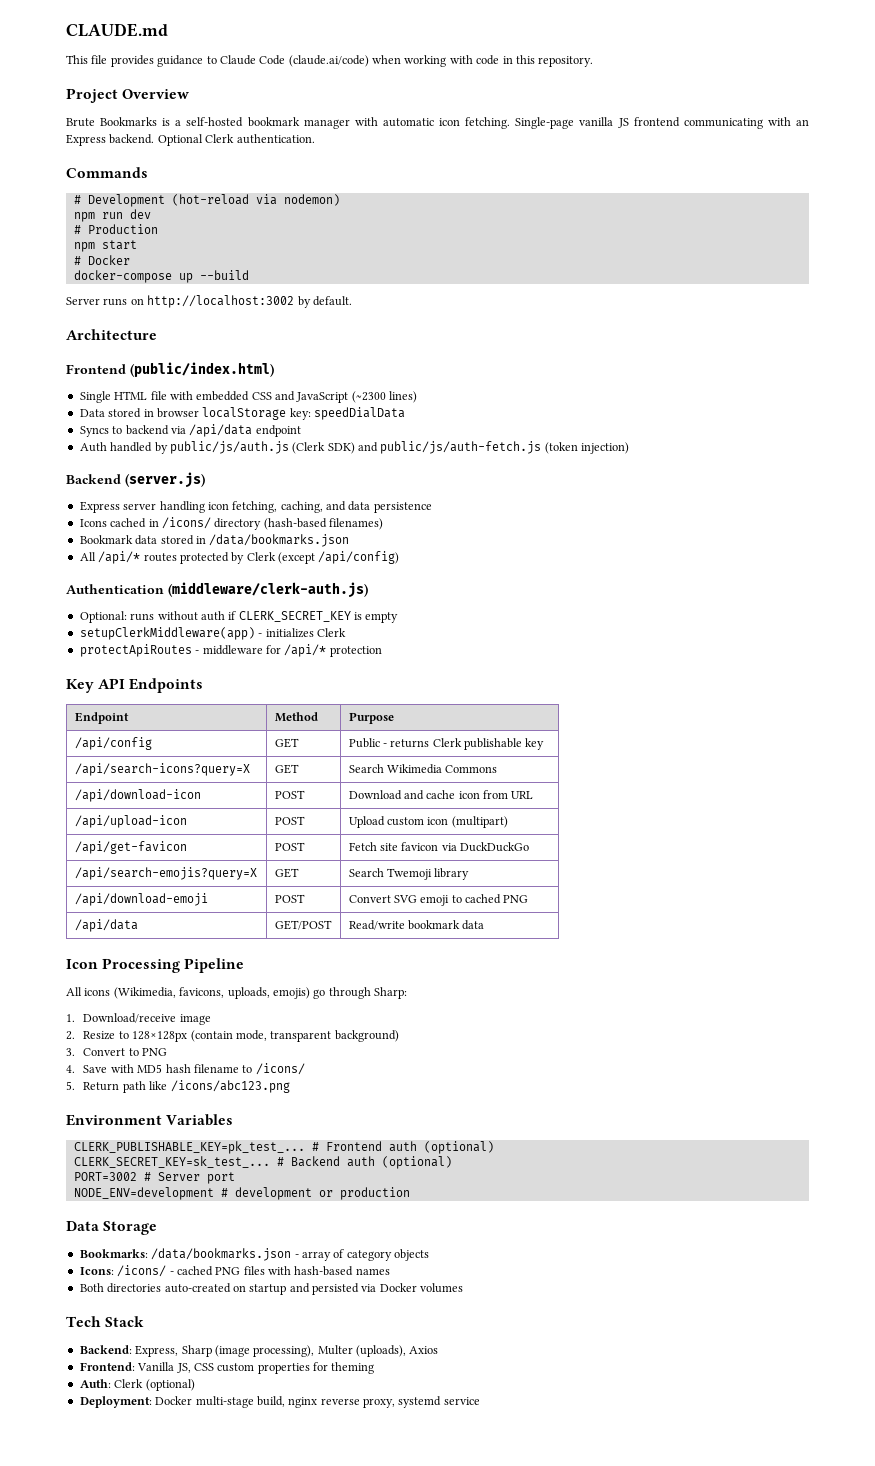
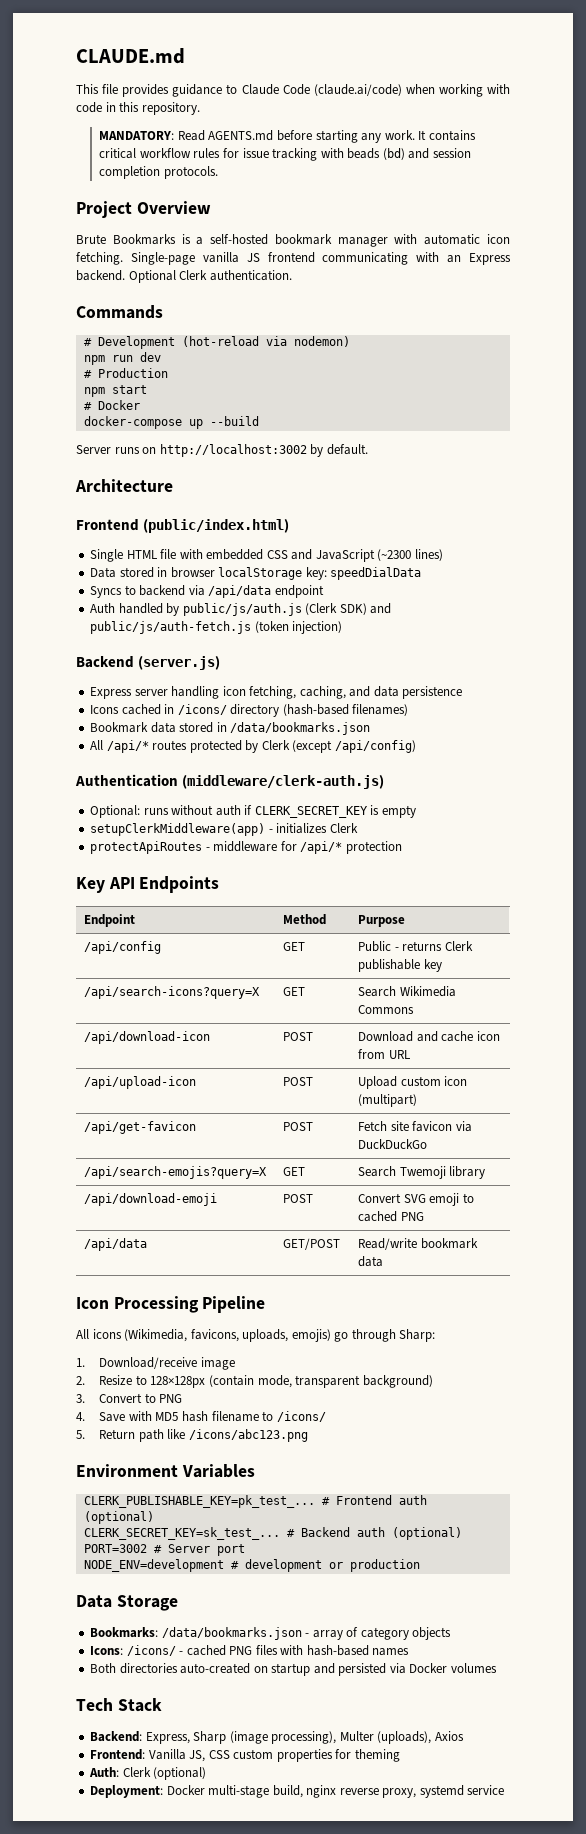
(594, 61) none -> [99,130,476,143] [99,148,471,161] [99,166,218,179] // MANDATORY: Read AGENTS.md before starting any work. It contains critical workflow rules for issue tracking with beads (bd) and session completion protocols.

